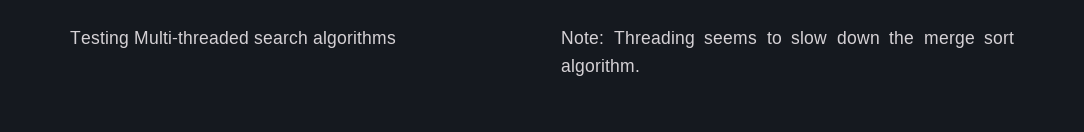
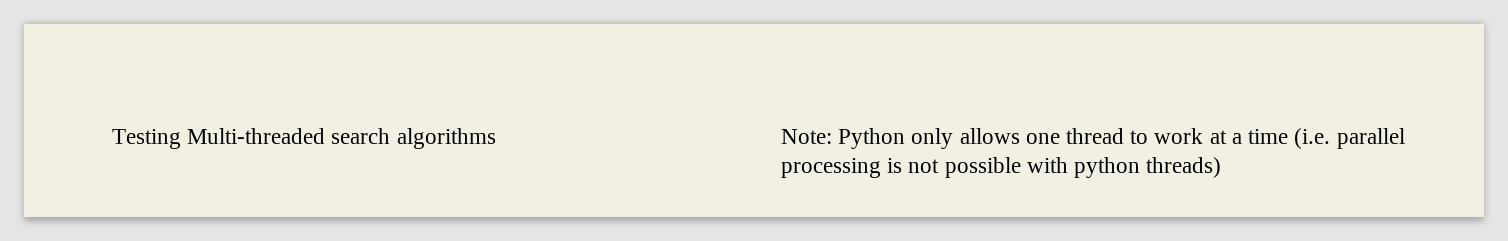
[613,31,1014,48] [561,59,640,76] Threading seems to slow down the merge sort algorithm. -> [838,128,1405,149] [781,157,1222,178] Python only allows one thread to work at a time (i.e. parallel processing is not possible with python threads)

